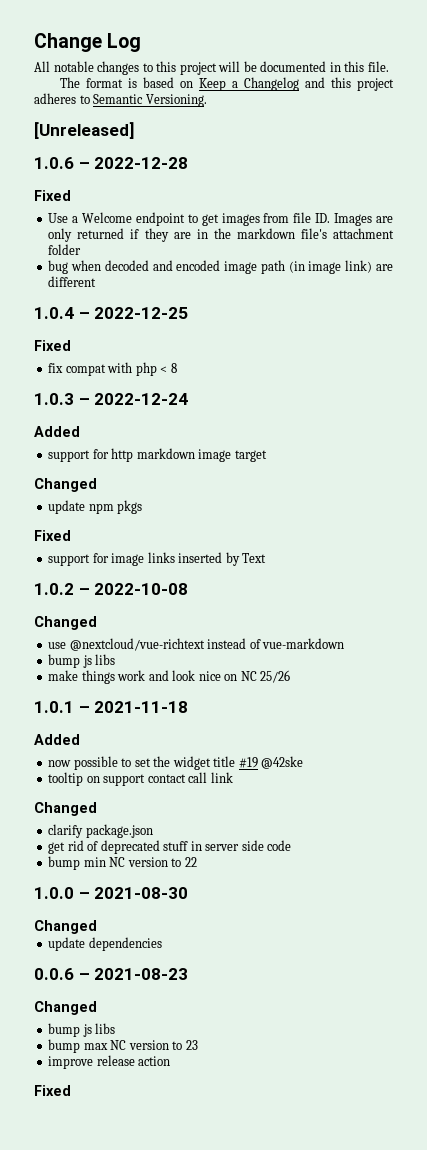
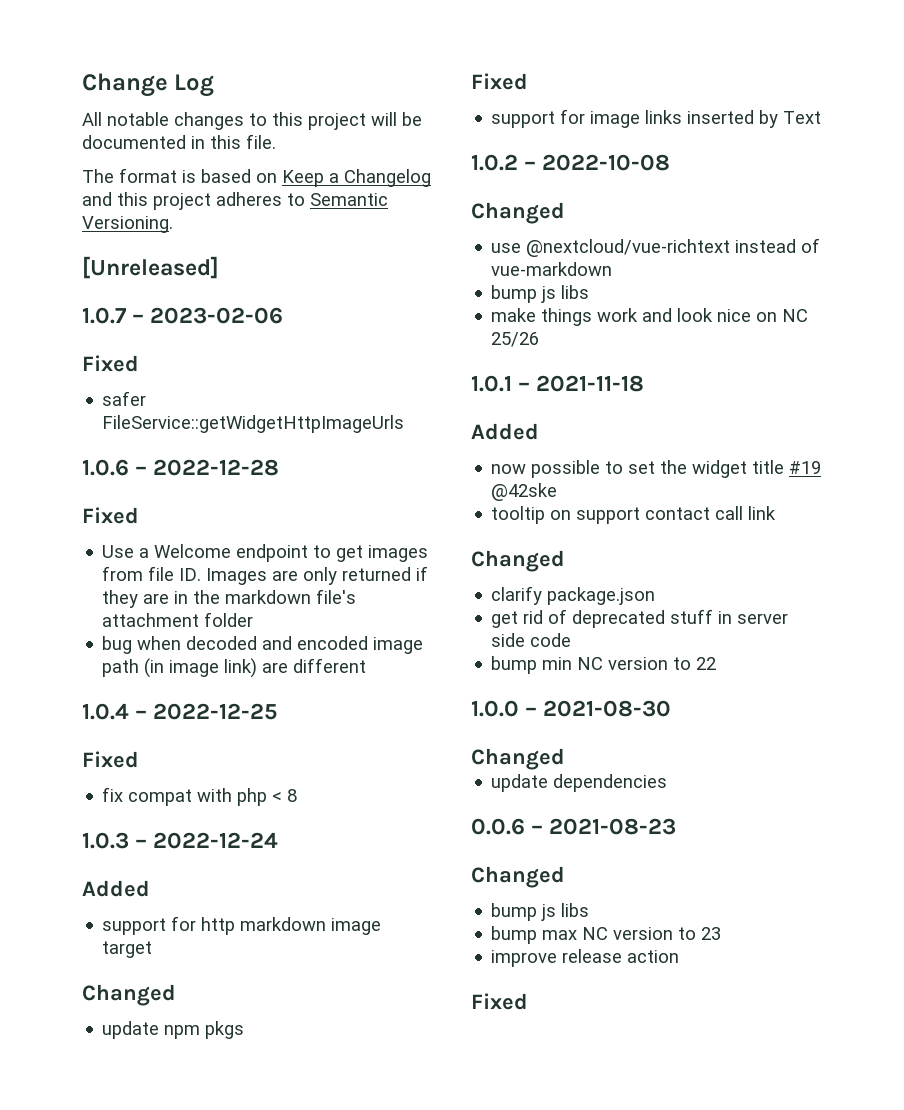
(134, 130) none -> [82,307,284,324] [82,355,139,372] [102,391,147,406] [102,415,405,433] // 1.0.7 – 2023-02-06 // Fixed // safer FileService::getWidgetHttpImageUrls

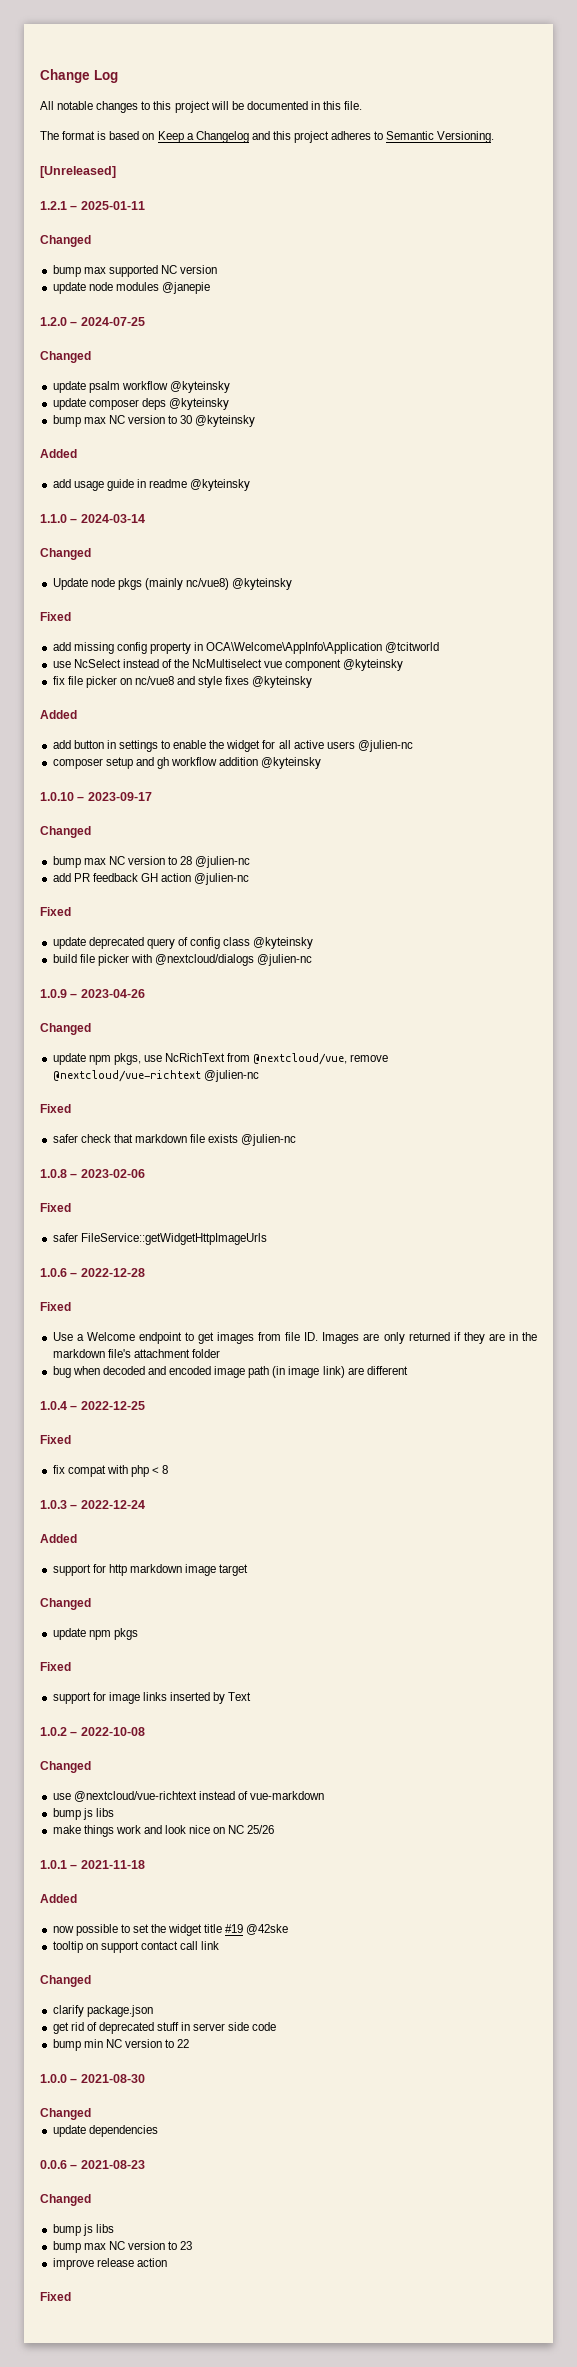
[82,307,127,324] 1.0.7 -> [40,201,145,210] [40,235,91,247] [52,265,218,277] [52,282,210,294] [40,317,145,326] [40,351,91,363] [52,381,230,393] [52,398,229,410] [52,415,256,427] [40,449,77,458] [52,479,251,491] [40,514,145,523] [40,548,91,560] [52,578,293,590] [40,612,71,621] [52,642,440,654] [52,659,404,671] [52,676,313,688] [40,710,77,719] [52,740,413,752] [52,757,322,769] [40,792,152,801] [40,826,91,838] [52,856,251,868] [52,873,250,885] [40,907,71,916] [52,937,314,949] [52,954,313,966] [40,989,145,998] [40,1023,91,1035] [52,1053,389,1065] [52,1070,259,1082] [40,1104,71,1113] [52,1134,297,1146] [40,1169,67,1178] 1.2.1 – 2025-01-11 // Changed // bump max supported NC version // update node modules @janepie // 1.2.0 – 2024-07-25 // Changed // update psalm workflow @kyteinsky // update composer deps @kyteinsky // bump max NC version to 30 @kyteinsky // Added // add usage guide in readme @kyteinsky // 1.1.0 – 2024-03-14 // Changed // Update node pkgs (mainly nc/vue8) @kyteinsky // Fixed // add missing config property in OCA\Welcome\AppInfo\Application @tcitworld // use NcSelect instead of the NcMultiselect vue component @kyteinsky // fix file picker on nc/vue8 and style fixes @kyteinsky // Added // add button in settings to enable the widget for all active users @julien-nc // composer setup and gh workflow addition @kyteinsky // 1.0.10 – 2023-09-17 // Changed // bump max NC version to 28 @julien-nc // add PR feedback GH action @julien-nc // Fixed // update deprecated query of config class @kyteinsky // build file picker with @nextcloud/dialogs @julien-nc // 1.0.9 – 2023-04-26 // Changed // update npm pkgs, use NcRichText from @nextcloud/vue, remove @nextcloud/vue-richtext @julien-nc // Fixed // safer check that markdown file exists @julien-nc // 1.0.8

